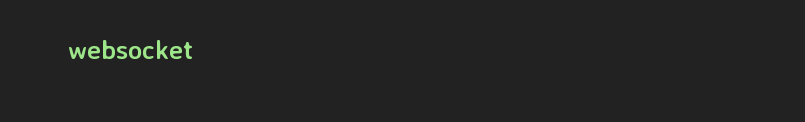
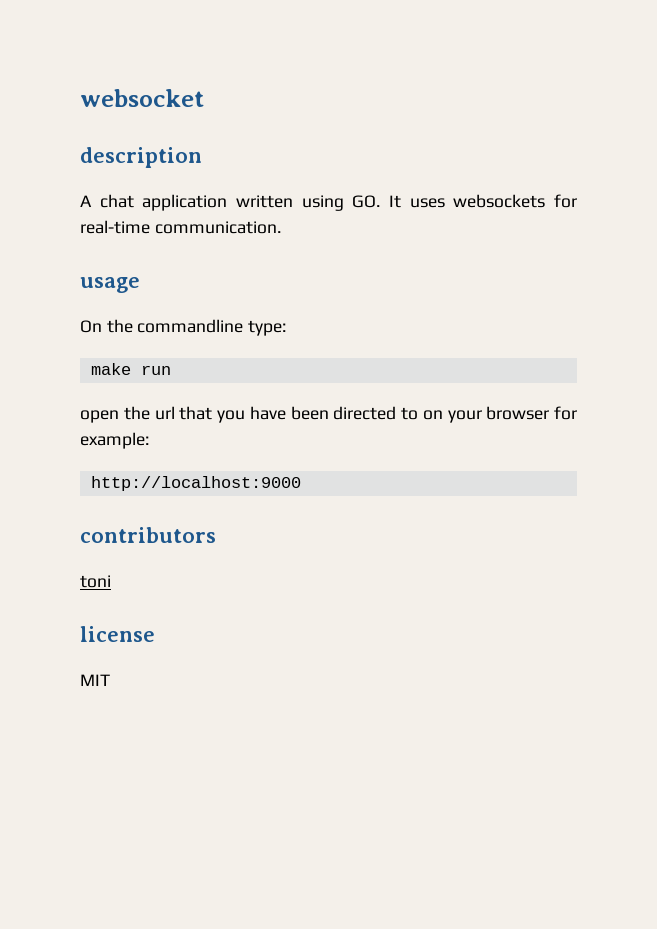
(193, 49) none -> [80,147,202,168] [80,194,577,211] [80,220,281,234] [80,277,140,293] [80,319,287,336] [90,363,171,375] [80,406,577,423] [80,432,149,449] [90,476,301,491] [80,527,216,543] [80,575,111,588] [80,626,155,642] [80,674,110,686] // description // A chat application written using GO. It uses websockets for real-time communication. // usage // On the commandline type: // make run // open the url that you have been directed to on your browser for example: // http://localhost:9000 // contributors // toni // license // MIT

